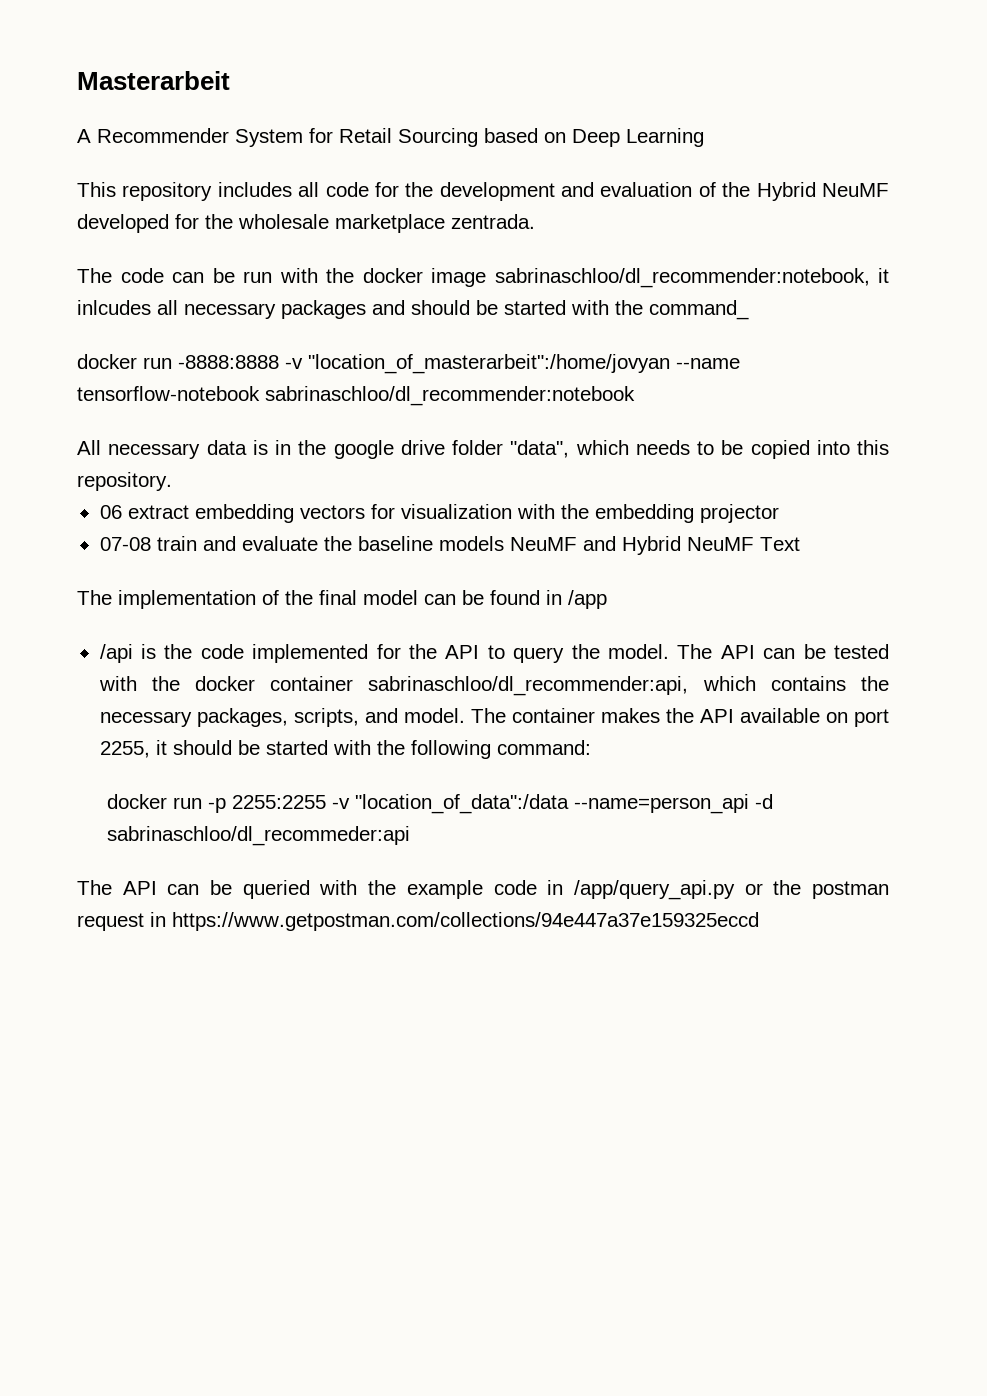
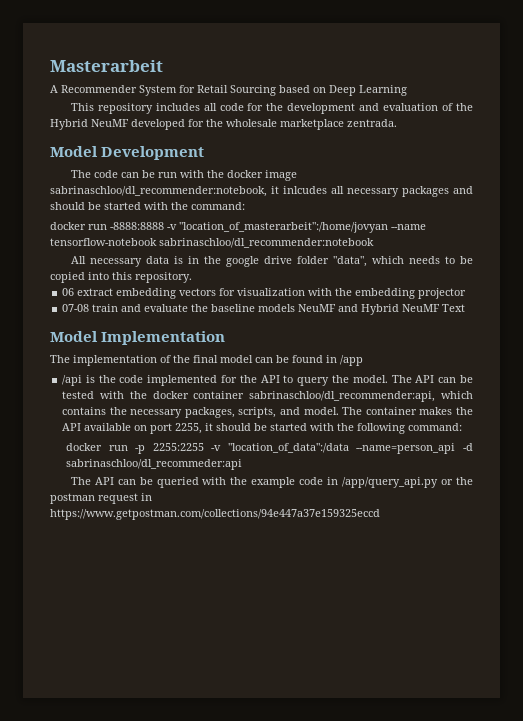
(535, 221) none -> [50,146,205,160] // Model Development
[649,300,749,320] command_ -> [191,202,245,210] command:
(800, 544) none -> [50,331,226,345] // Model Implementation

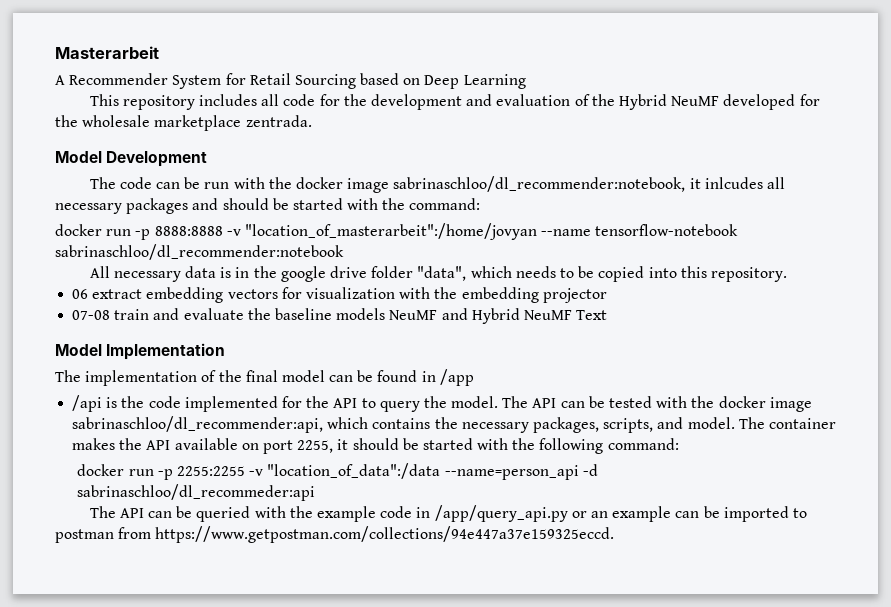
[110,222,164,230] -8888:8888 -> [135,226,223,240] -p 8888:8888
[193,391,245,399] container -> [769,397,812,412] image
[455,477,473,485] [50,493,152,504] [50,509,380,520] the postman request in https://www.getpostman.com/collections/94e447a37e159325eccd -> [590,506,807,522] [55,526,615,543] an example can be imported to postman from https://www.getpostman.com/collections/94e447a37e159325eccd.

